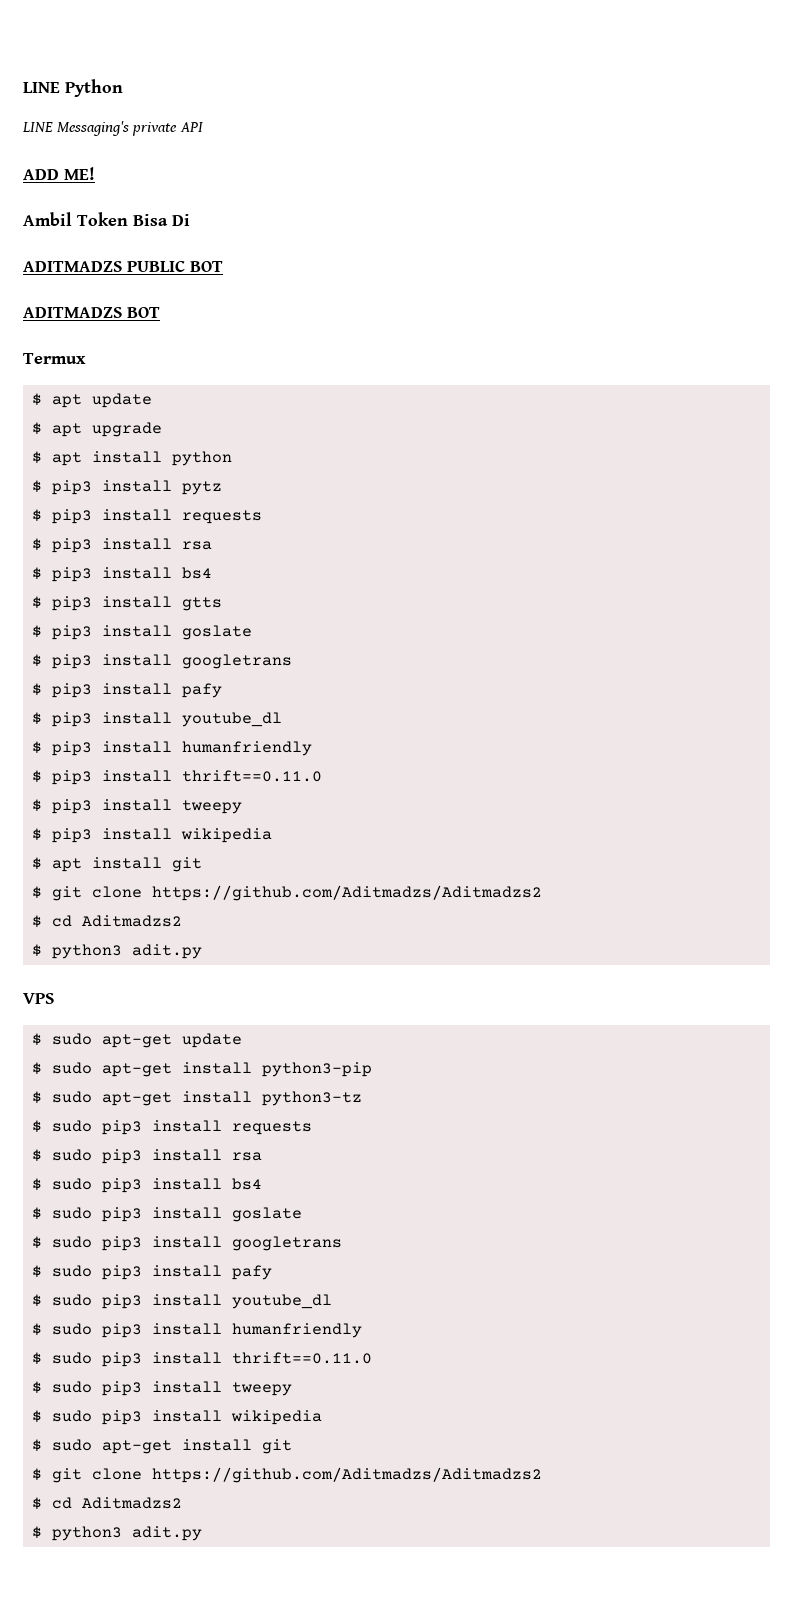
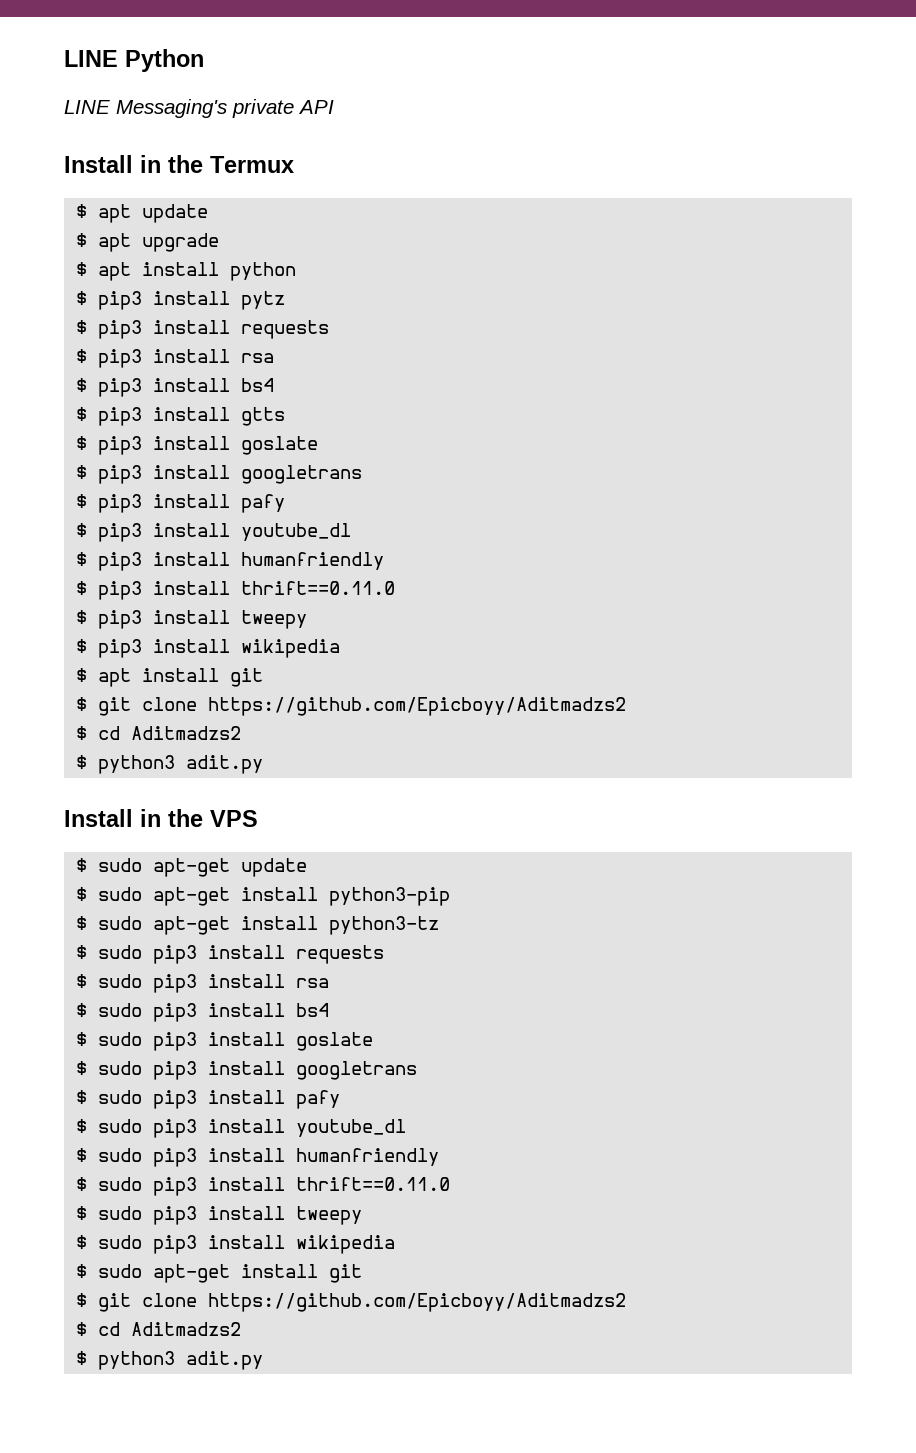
[23,167,95,180] [23,212,190,226] [23,261,223,272] [23,307,160,318] ADD ME! // Ambil Token Bisa Di // ADITMADZS PUBLIC BOT // ADITMADZS BOT // -> [64,155,203,173] Install in the
[152,885,543,901] https://github.com/Aditmadzs/Aditmadzs2 -> [208,697,627,716] https://github.com/Epicboyy/Aditmadzs2
(203, 951) none -> [64,809,203,827] Install in the
[152,1467,543,1483] https://github.com/Aditmadzs/Aditmadzs2 -> [208,1293,627,1312] https://github.com/Epicboyy/Aditmadzs2

